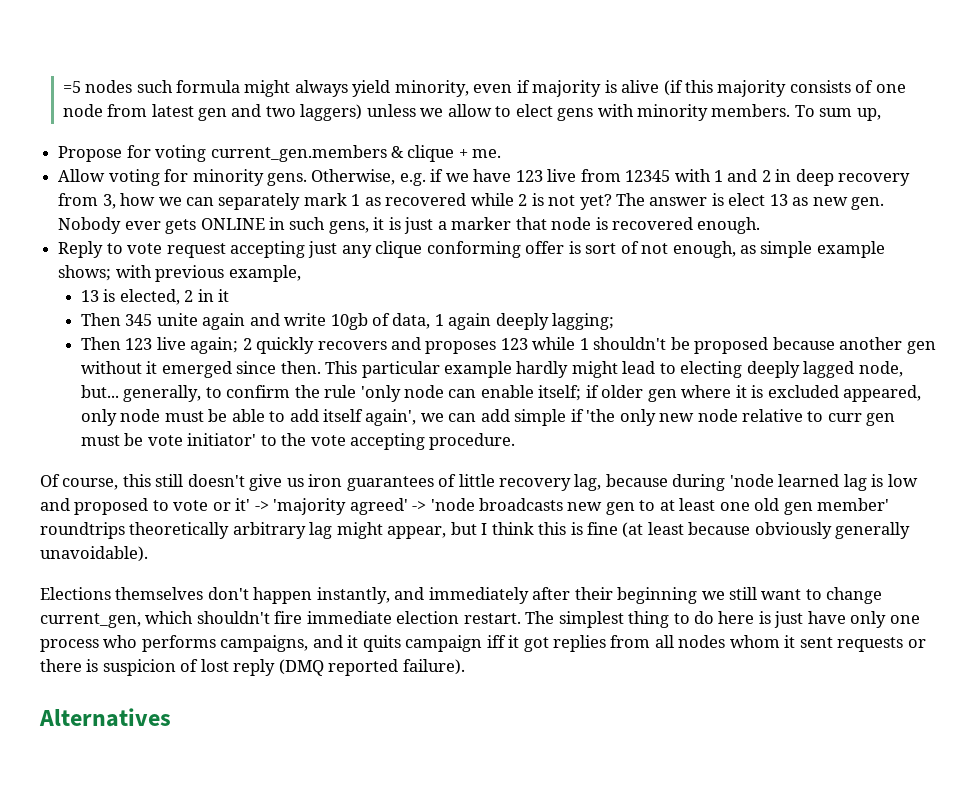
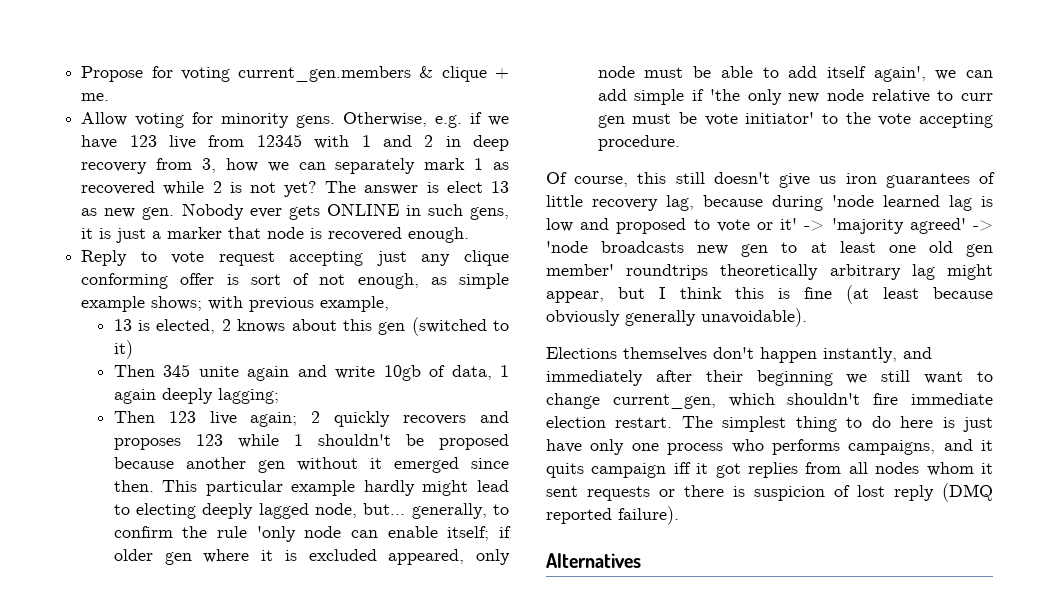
[62,80,906,97] [62,104,881,121] =5 nodes such formula might always yield minority, even if majority is alive (if this majority consists of one node from latest gen and two laggers) unless we allow to elect gens with minority members. To sum up, // -> (81, 74) none
[197,289,230,302] in it -> [237,317,509,336] [113,340,133,359] knows about this gen (switched to it)

